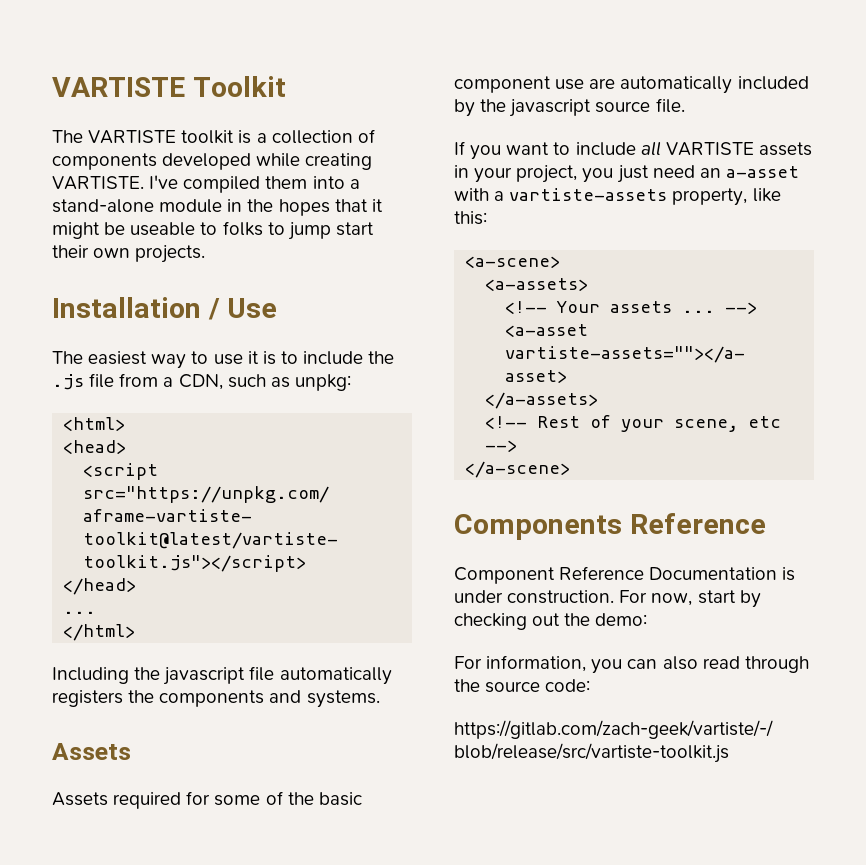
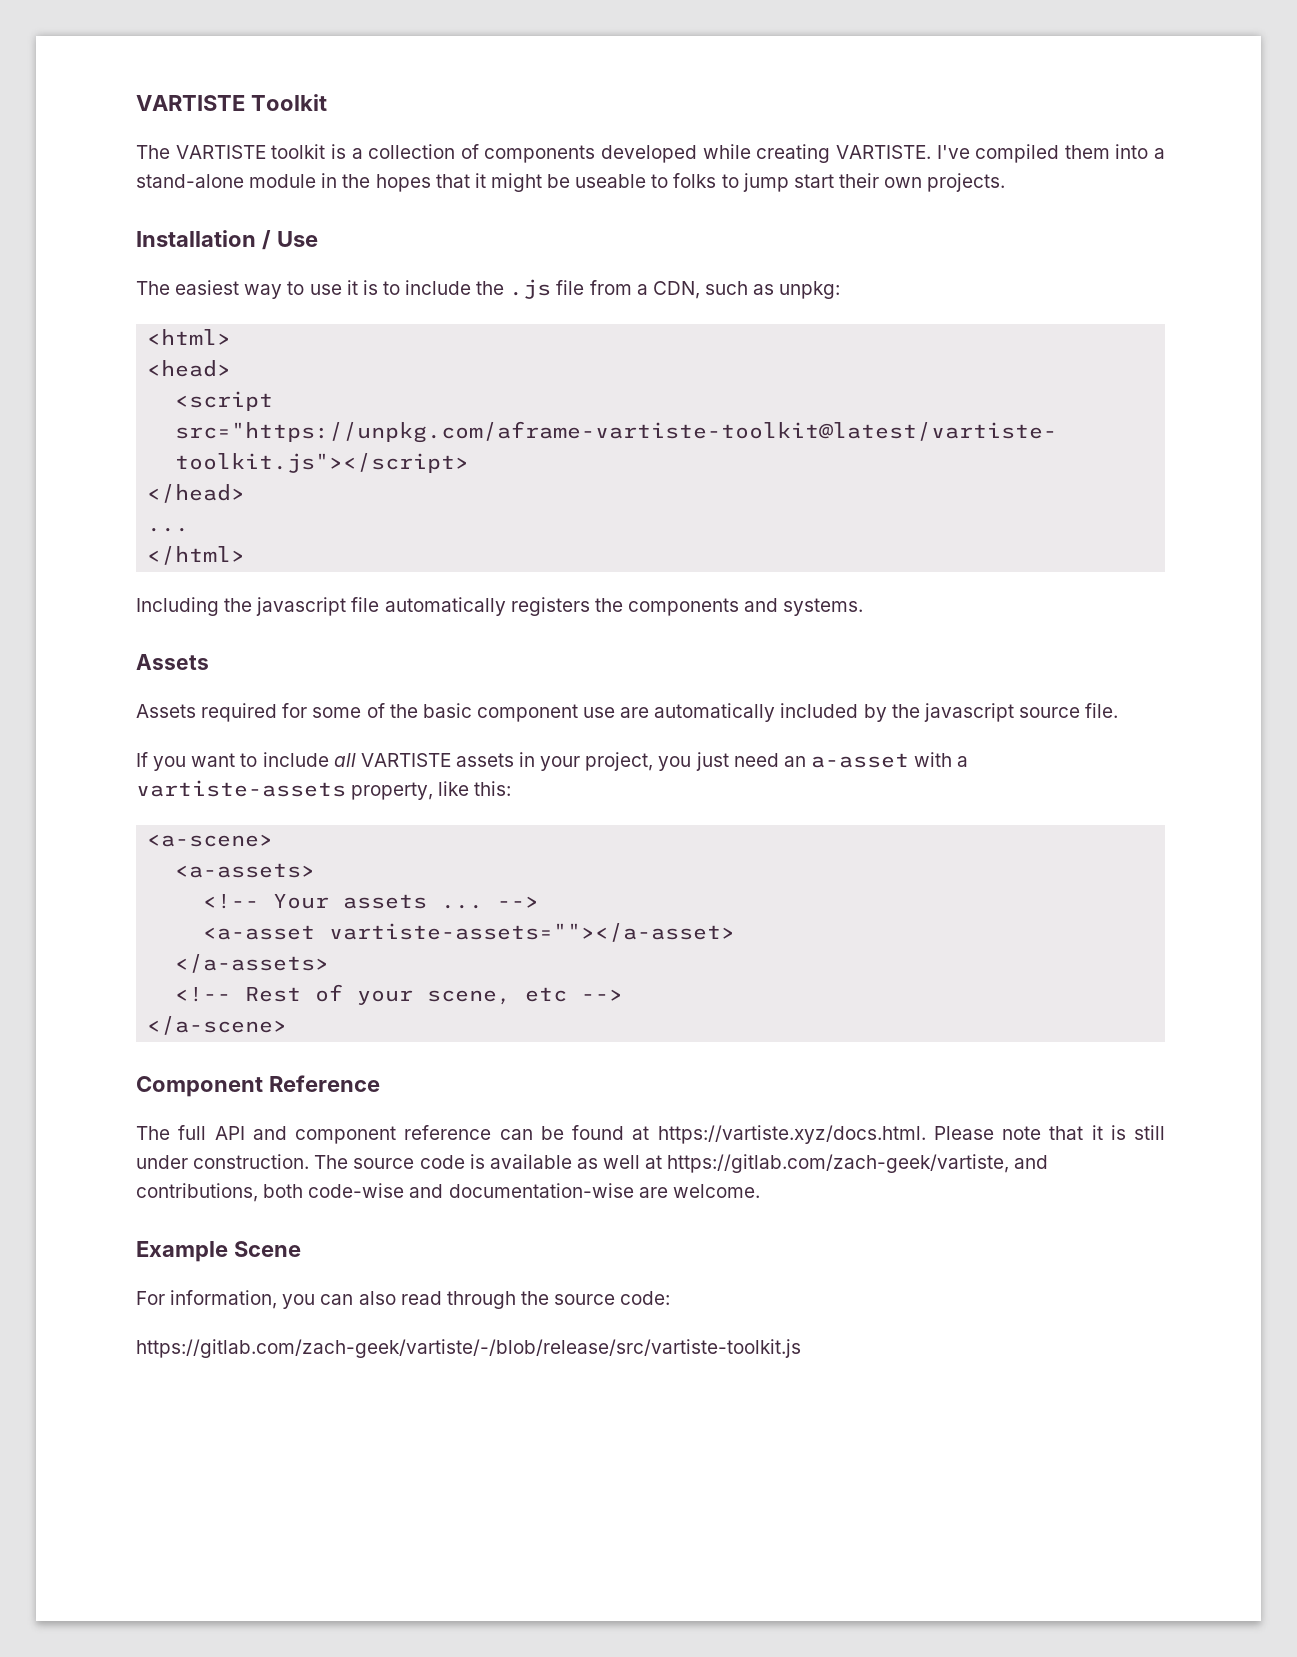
[454,514,622,540] Components -> [136,1076,263,1097] Component
[454,566,796,584] [454,590,761,608] [454,613,648,630] Component Reference Documentation is under construction. For now, start by checking out the demo: -> [136,1125,1165,1144] [136,1154,1049,1173] [136,1183,760,1202] [136,1241,301,1262] The full API and component reference can be found at https://vartiste.xyz/docs.html. Please note that it is still under construction. The source code is available as well at https://gitlab.com/zach-geek/vartiste, and contributions, both code-wise and documentation-wise are welcome. // Example Scene

